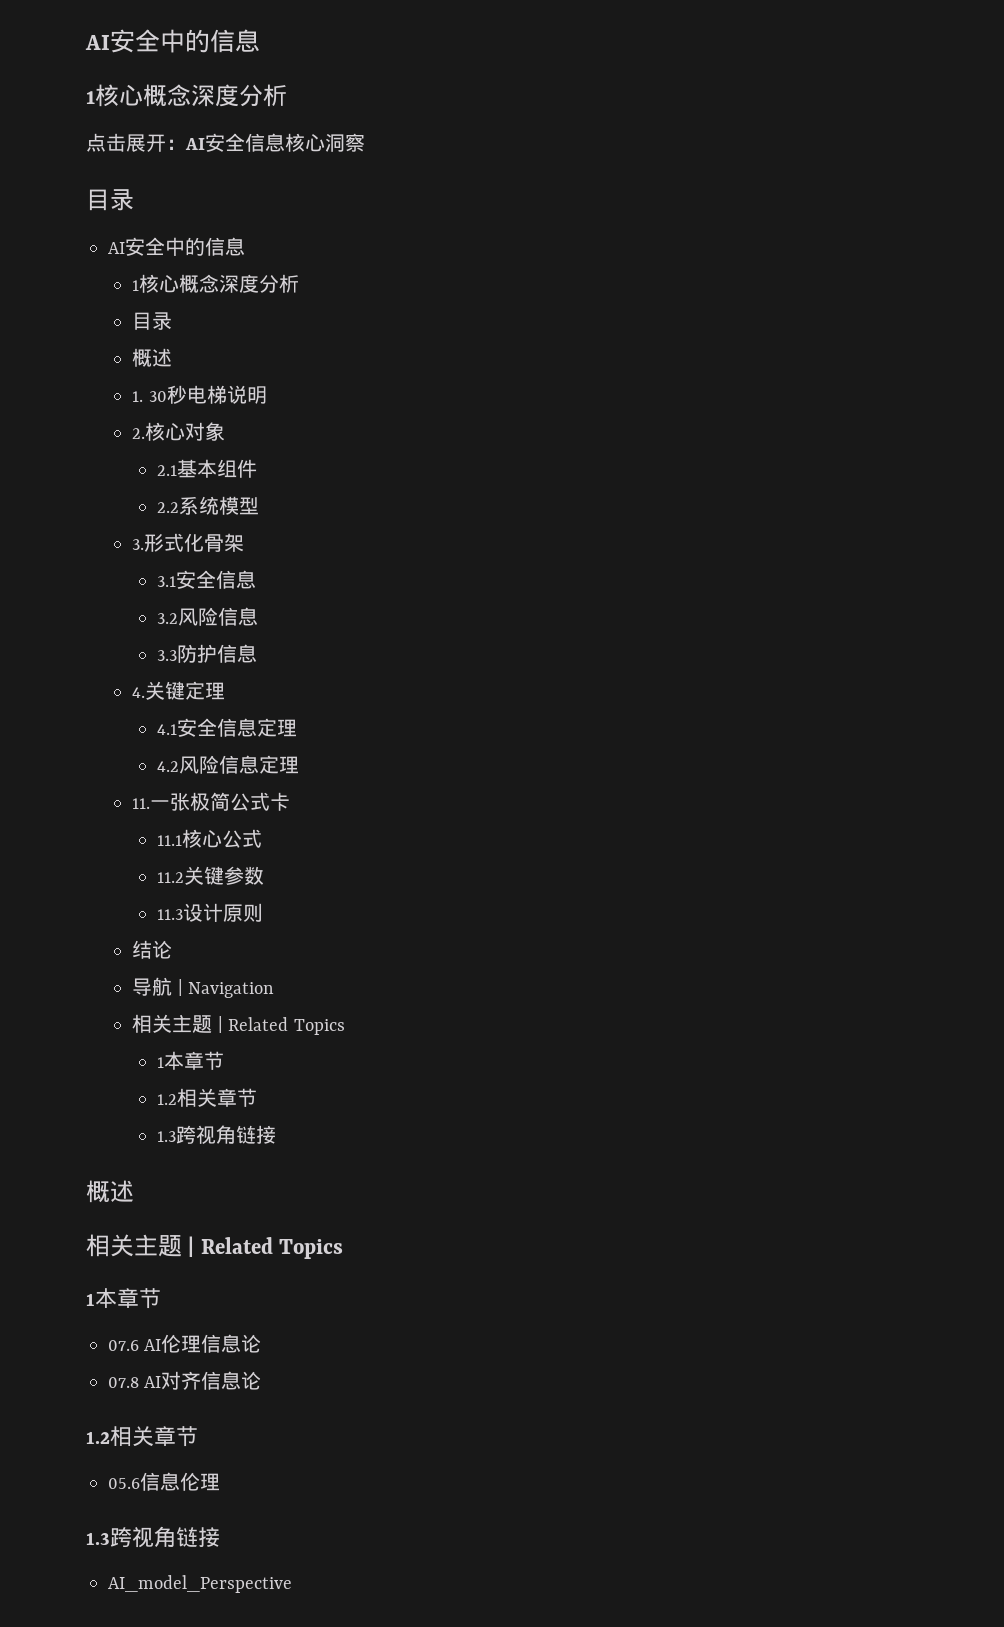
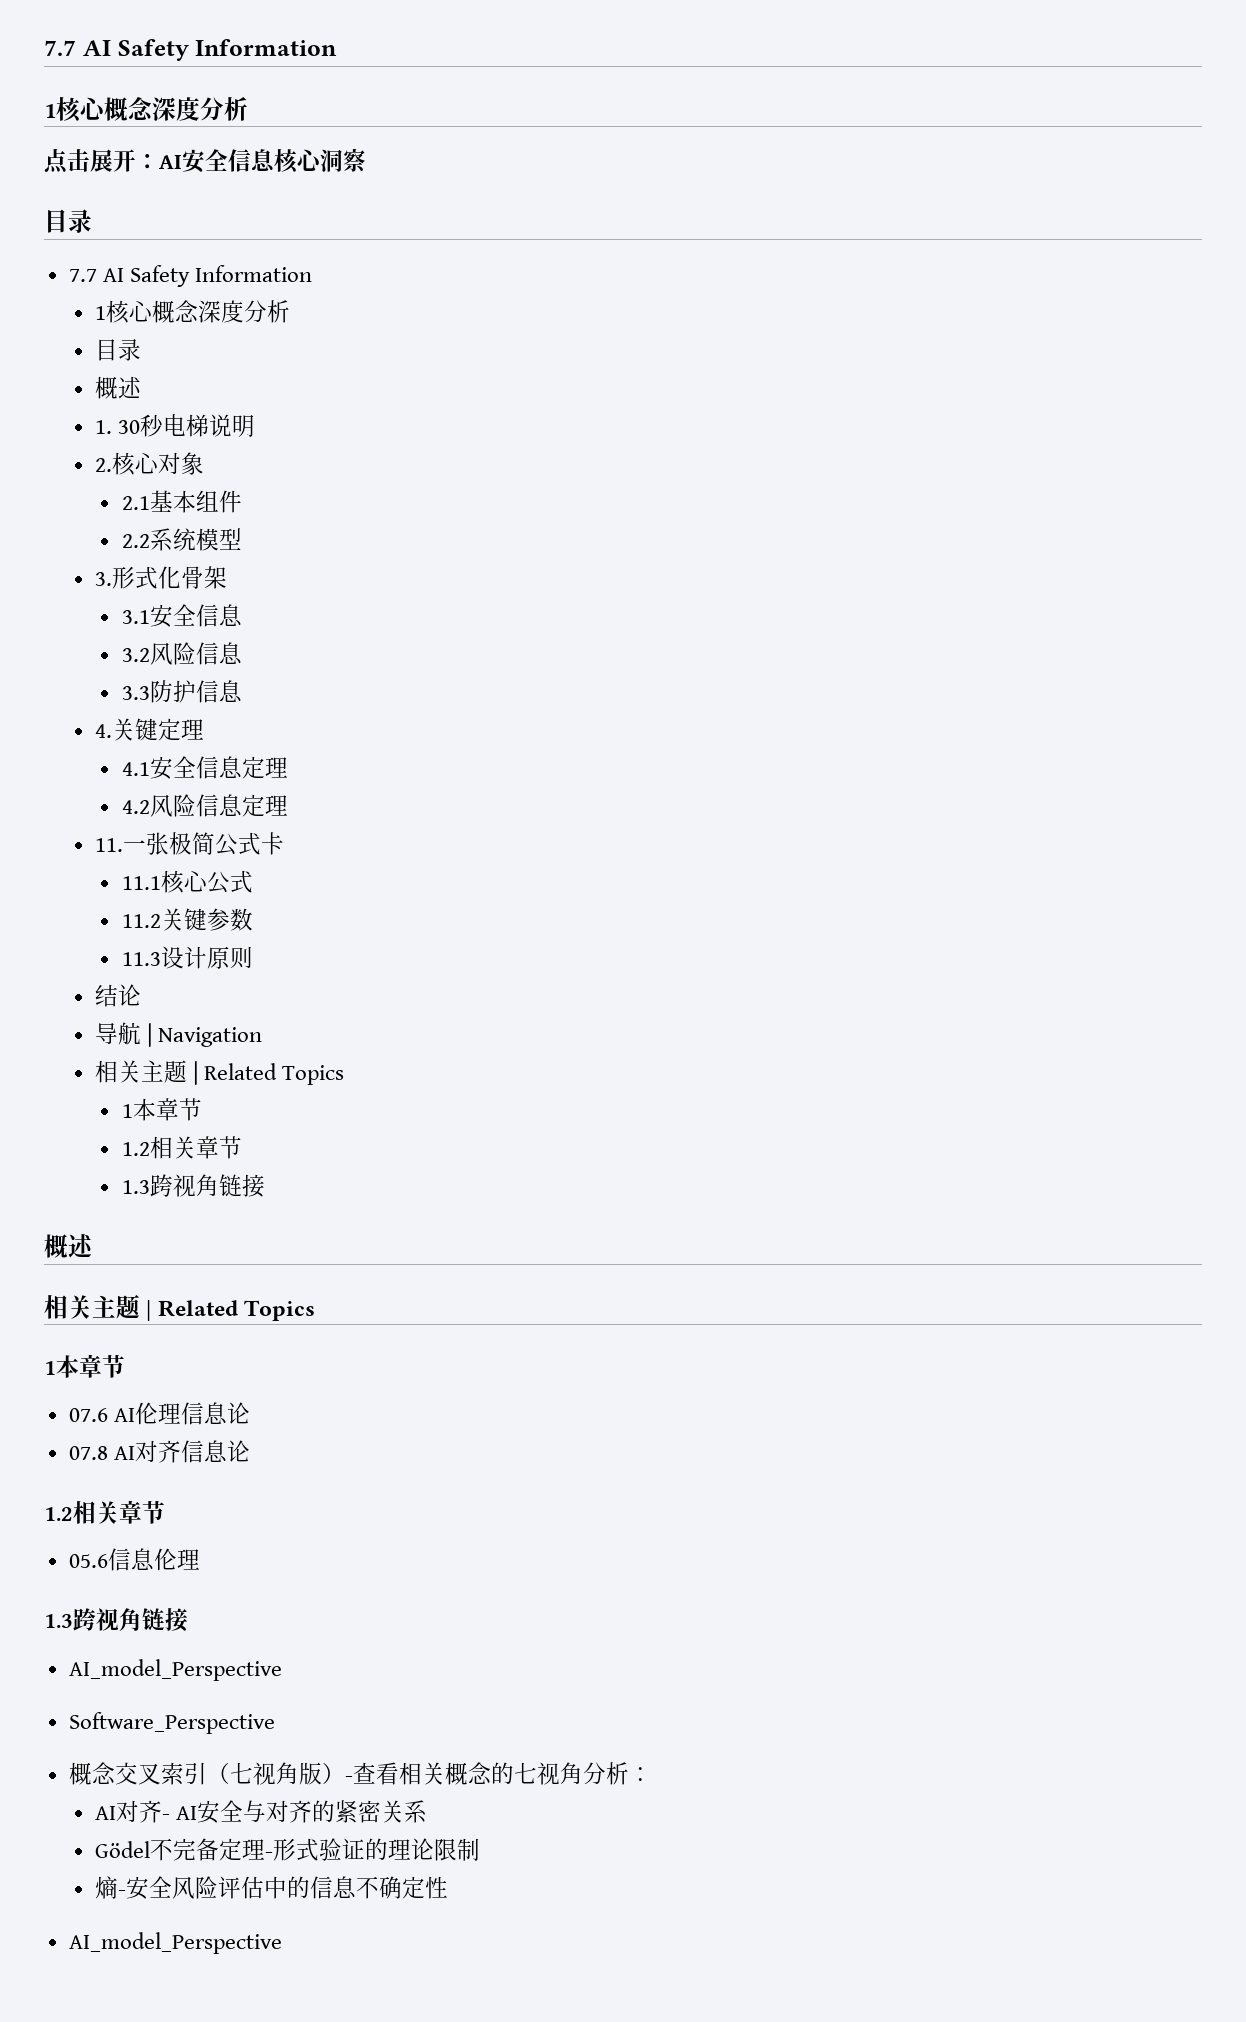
[85,29,260,53] AI安全中的信息 -> [44,39,338,61] 7.7 AI Safety Information
[108,237,245,256] AI安全中的信息 -> [68,265,312,287] 7.7 AI Safety Information
(292, 1584) none -> [68,1712,275,1734] [68,1762,652,1785] [95,1800,428,1824] [95,1838,481,1861] [95,1876,449,1900] [68,1932,282,1954] // Software_Perspective // 概念交叉索引（七视角版）-查看相关概念的七视角分析： // AI对齐- AI安全与对齐的紧密关系 // Gödel不完备定理-形式验证的理论限制 // 熵-安全风险评估中的信息不确定性 // AI_model_Perspective

